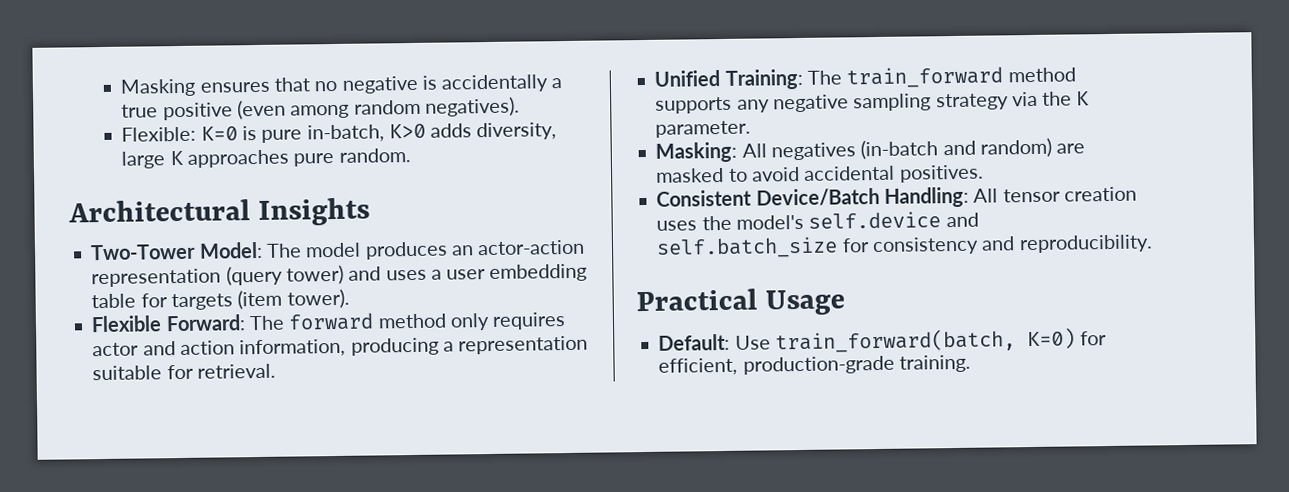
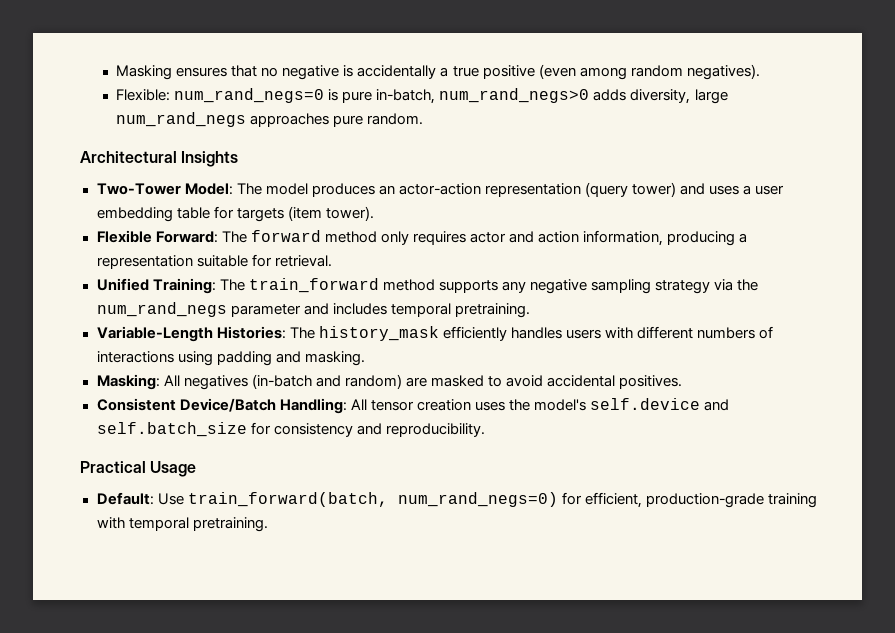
[200,126,238,141] K=0 -> [174,88,325,103] num_rand_negs=0
[388,123,426,139] K>0 -> [439,88,590,103] num_rand_negs>0
[169,150,184,166] K -> [116,112,247,127] num_rand_negs
[1076,91,1091,106] [655,120,752,138] K parameter. -> [96,302,530,318] [96,326,773,342] [96,351,365,366] num_rand_negs parameter and includes temporal pretraining. // Variable-Length Histories: The history_mask efficiently handles users with different numbers of interactions using padding and masking.
[1026,327,1076,350] K=0) -> [397,492,558,507] num_rand_negs=0)
[898,354,971,373] training. -> [767,493,817,508] [96,517,268,532] training with temporal pretraining.

